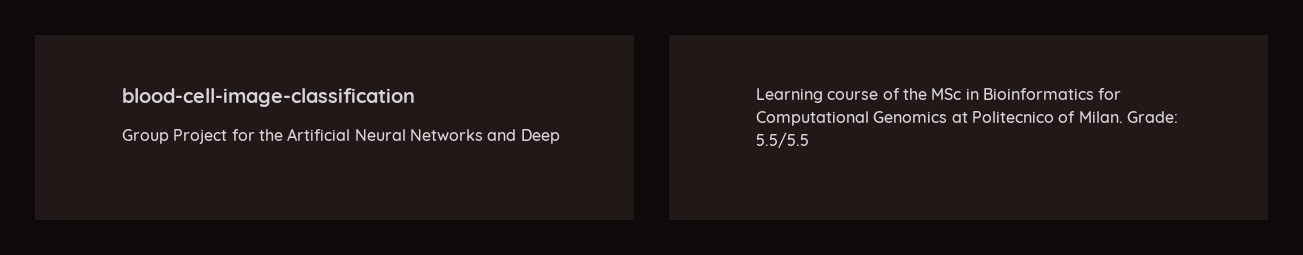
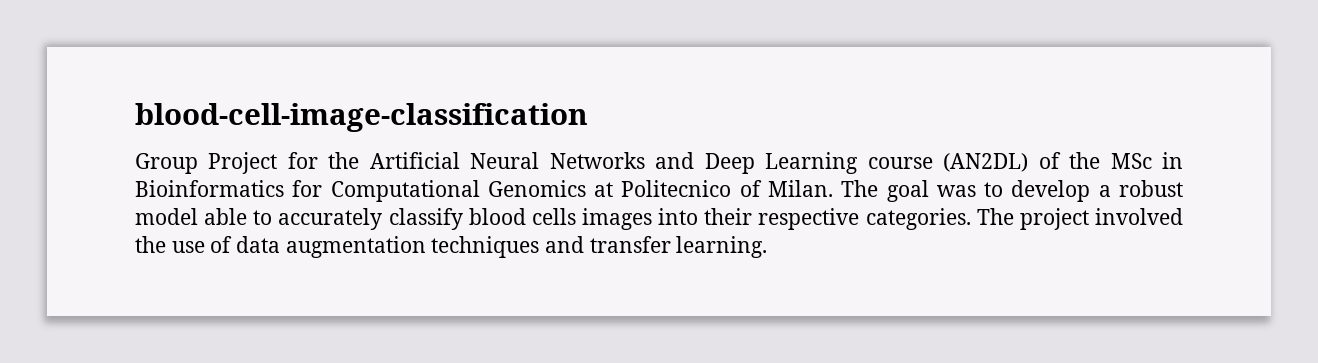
(879, 95) none -> [943,153,1029,172] (AN2DL)
[1126,111,1178,123] [756,132,809,148] Grade: 5.5/5.5 -> [841,180,1184,202] [135,208,1183,230] [135,236,768,258] The goal was to develop a robust model able to accurately classify blood cells images into their respective categories. The project involved the use of data augmentation techniques and transfer learning.

